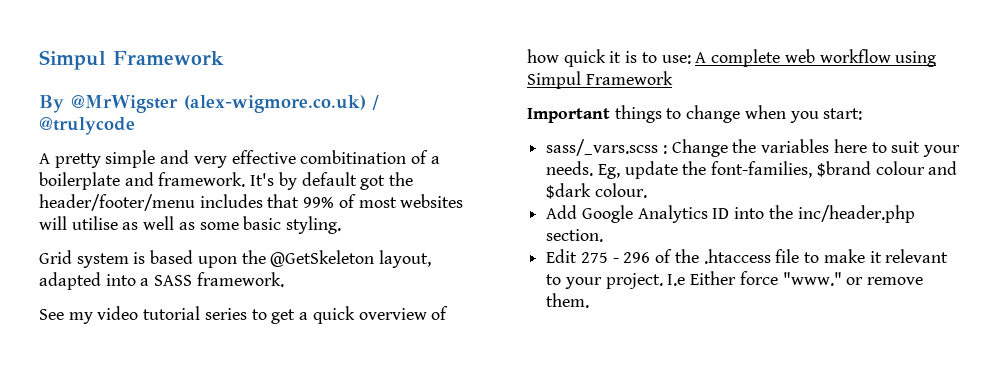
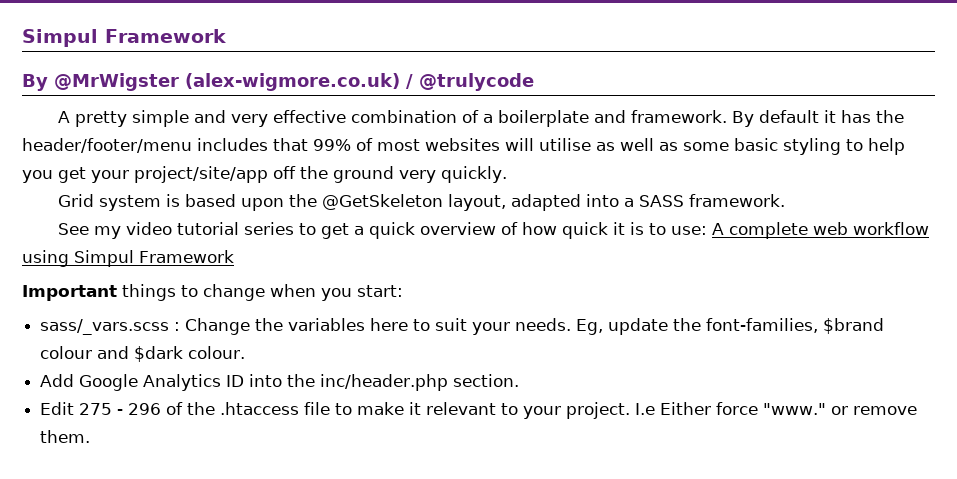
[300,150,407,164] combitination -> [350,110,457,123] combination
[250,172,386,190] It's by default got -> [731,110,871,127] By default it has
[286,216,342,234] styling. -> [783,138,905,155] [22,166,507,183] styling to help you get your project/site/app off the ground very quickly.

